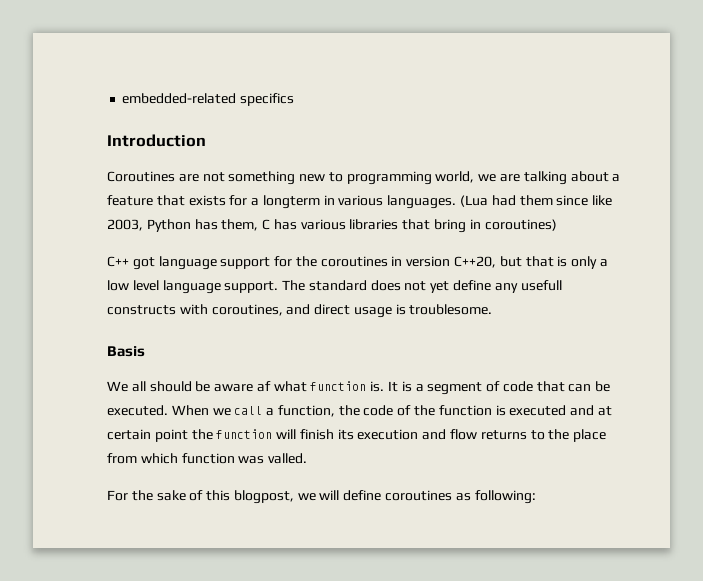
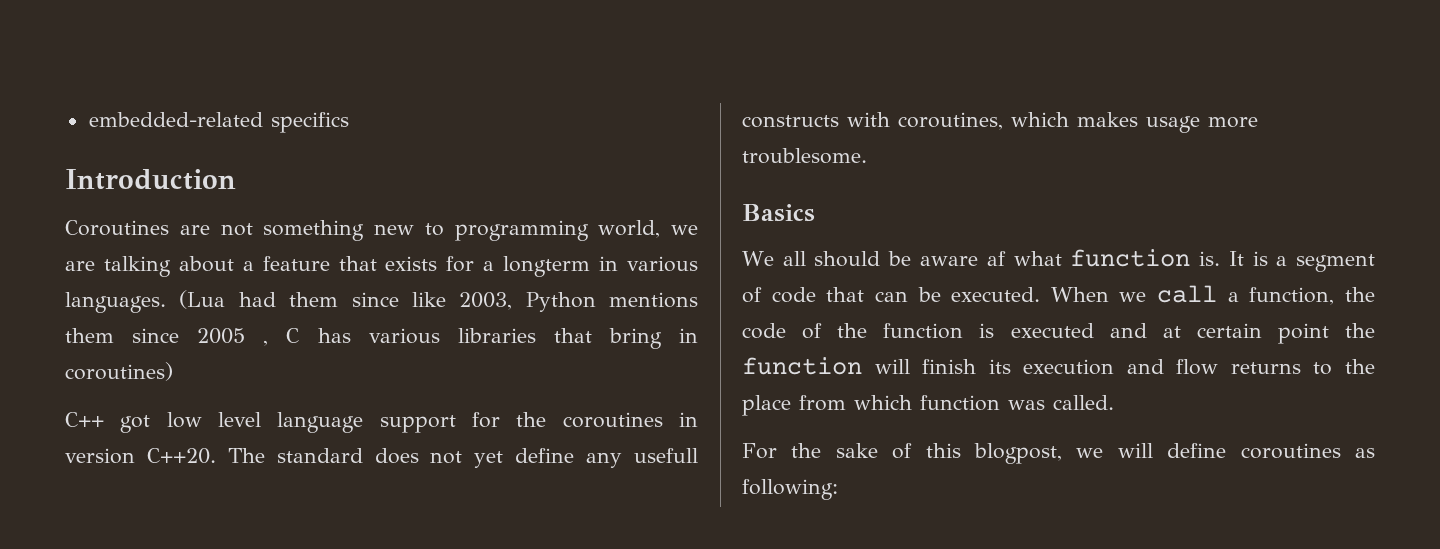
[194,219,259,231] has them, -> [609,292,698,308] [65,328,269,346] mentions them since 2005 ,
(155, 263) none -> [166,412,261,428] low level
[454,256,608,269] [107,280,279,294] C++20, but that is only a low level language support. -> [146,448,216,464] C++20.
[286,304,406,318] and direct usage is -> [1011,112,1258,133] which makes usage more
[107,346,145,357] Basis -> [742,204,815,222] Basics
[268,453,308,464] valled. -> [1053,395,1114,410] called.

